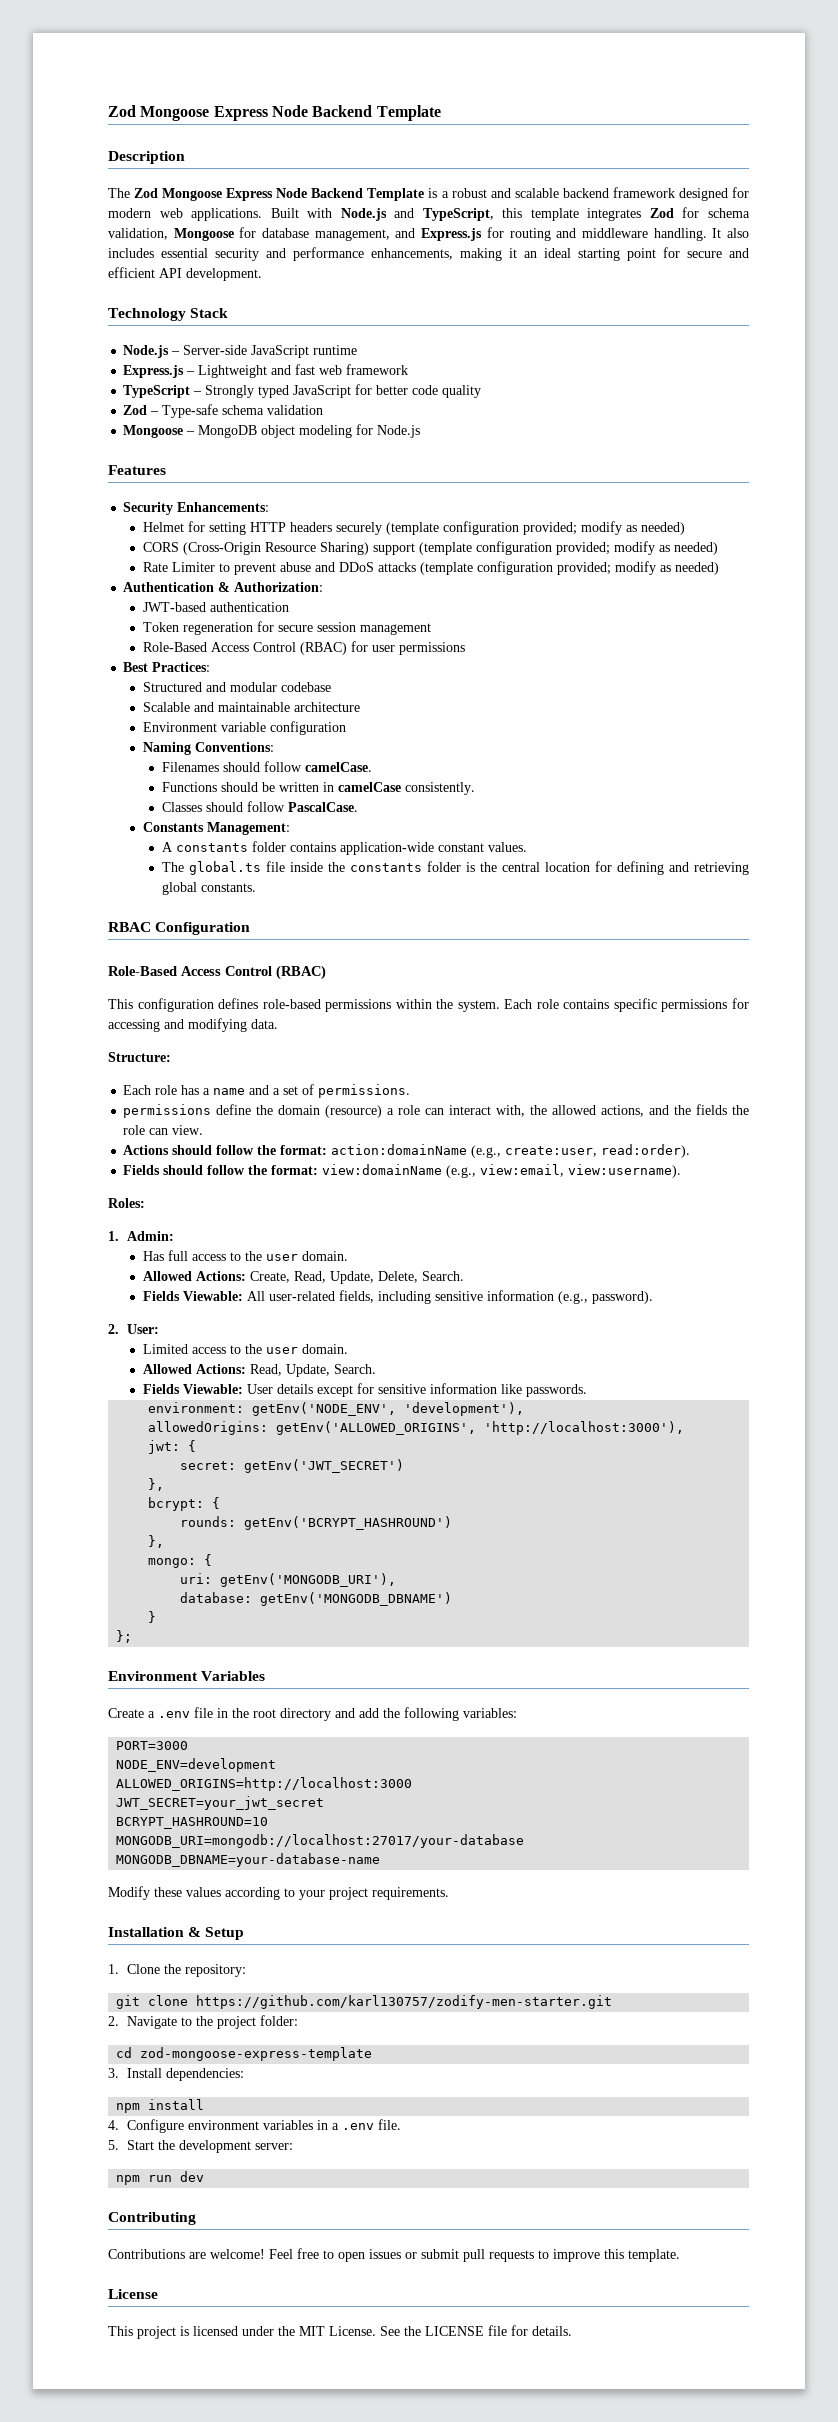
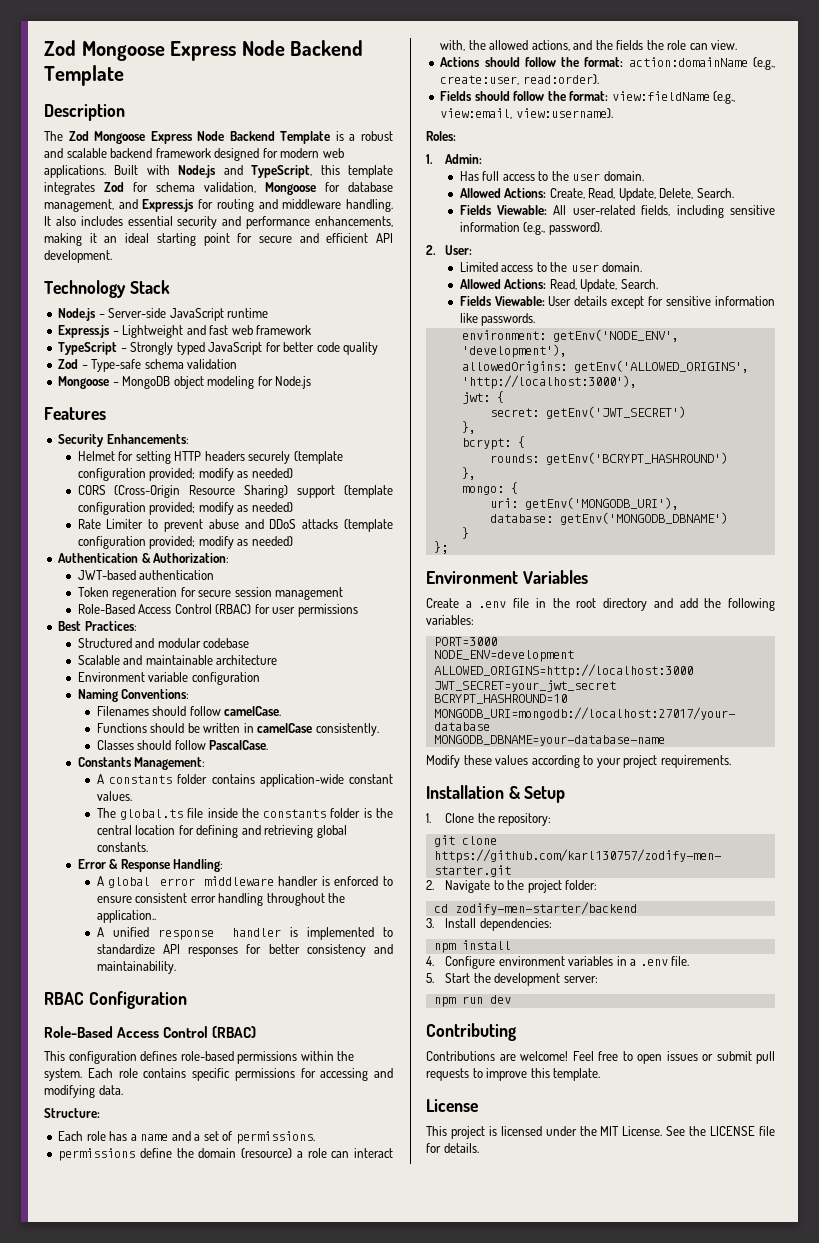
(257, 887) none -> [77,859,224,872] [96,876,393,888] [96,893,346,906] [96,910,156,923] [96,927,393,940] [96,944,393,957] [96,961,176,974] // Error & Response Handling: // A global error middleware handler is enforced to ensure consistent error handling throughout the application.. // A unified response handler is implemented to standardize API responses for better consistency and maintainability.
[322,1164,443,1175] view:domainName -> [611,91,710,101] view:fieldName
[140,2047,373,2061] zod-mongoose-express-template -> [454,902,637,915] zodify-men-starter/backend

